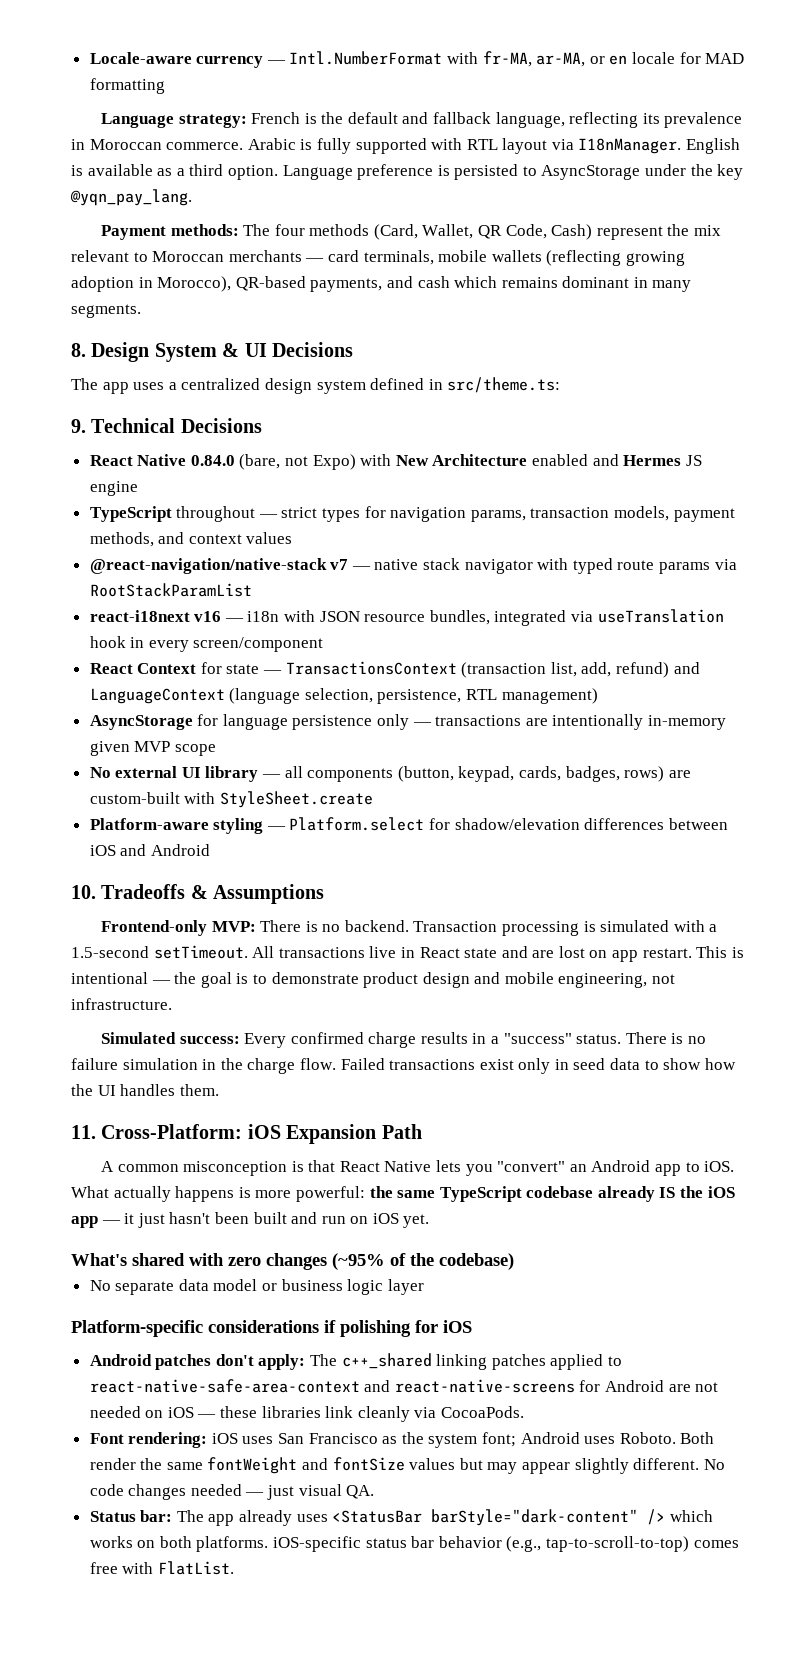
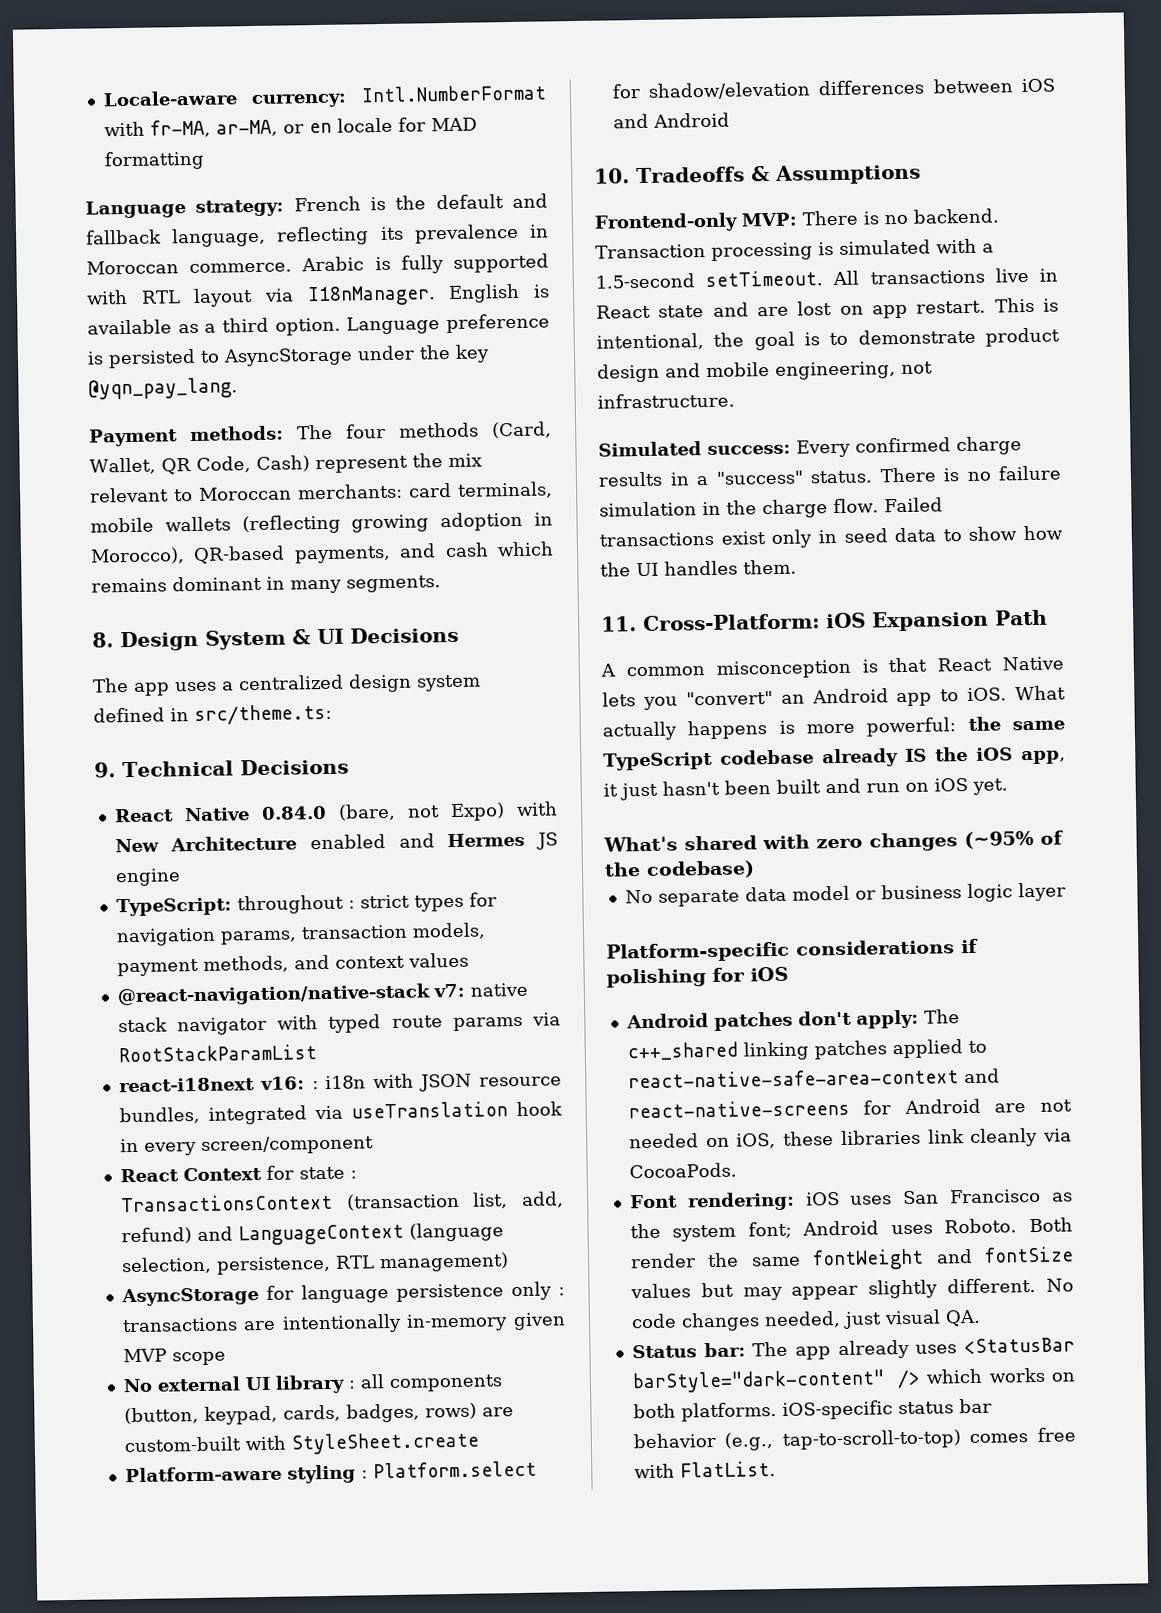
[196,56,286,68] currency — -> [251,93,348,109] currency:
[228,250,325,262] merchants — -> [297,483,403,500] merchants:
[89,506,278,522] TypeScript throughout — -> [115,894,355,917] TypeScript: throughout :
[330,559,371,570] v7 — -> [432,983,465,998] v7:
[194,611,244,622] v16 — -> [259,1076,319,1091] v16: :
[263,670,283,674] — -> [349,1170,357,1179] :
[412,722,432,726] — -> [558,1287,565,1296] :
[262,774,282,778] — -> [347,1380,356,1389] :
[266,826,286,830] — -> [360,1470,368,1479] :
[71,972,171,984] intentional — -> [596,333,704,351] intentional,
[71,1216,121,1228] app — -> [1021,750,1066,765] app,
[167,1407,217,1418] iOS — -> [736,1133,777,1149] iOS,
[190,1484,265,1496] needed — -> [763,1311,841,1329] needed,

